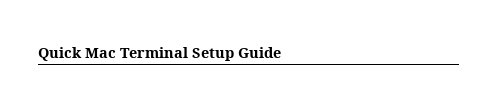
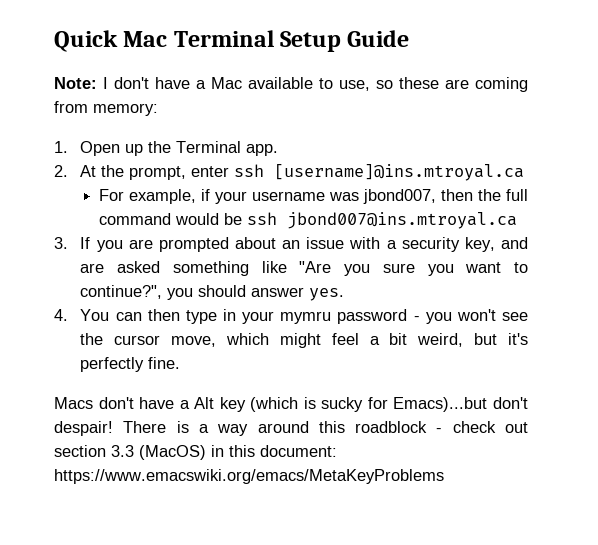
(281, 52) none -> [54,77,528,92] [54,101,158,116] [54,141,279,156] [54,164,525,181] [98,189,528,204] [98,212,517,229] [54,237,528,252] [80,261,528,276] [80,285,345,301] [54,309,528,324] [80,333,529,348] [80,357,181,372] [54,397,528,412] [54,421,528,436] [54,445,337,460] [54,469,444,484] // Note: I don't have a Mac available to use, so these are coming from memory: // 1. Open up the Terminal app. // 2. At the prompt, enter ssh [username]@ins.mtroyal.ca // For example, if your username was jbond007, then the full command would be ssh jbond007@ins.mtroyal.ca // 3. If you are prompted about an issue with a security key, and are asked something like "Are you sure you want to continue?", you should answer yes. // 4. You can then type in your mymru password - you won't see the cursor move, which might feel a bit weird, but it's perfectly fine. // Macs don't have a Alt key (which is sucky for Emacs)...but don't despair! There is a way around this roadblock - check out section 3.3 (MacOS) in this document: https://www.emacswiki.org/emacs/MetaKeyProblems

